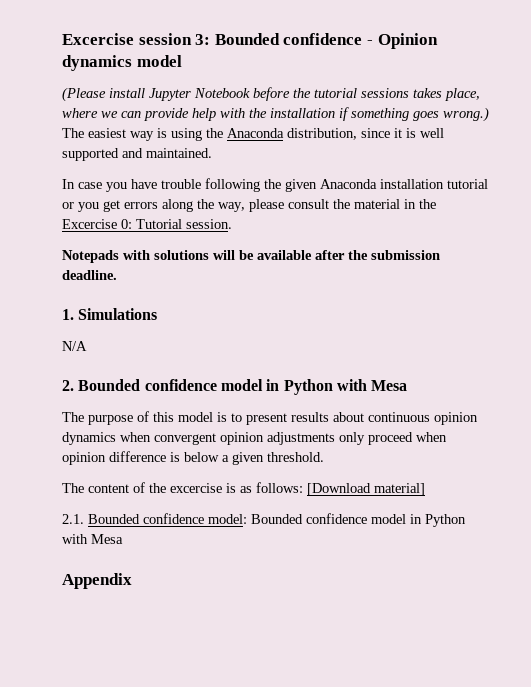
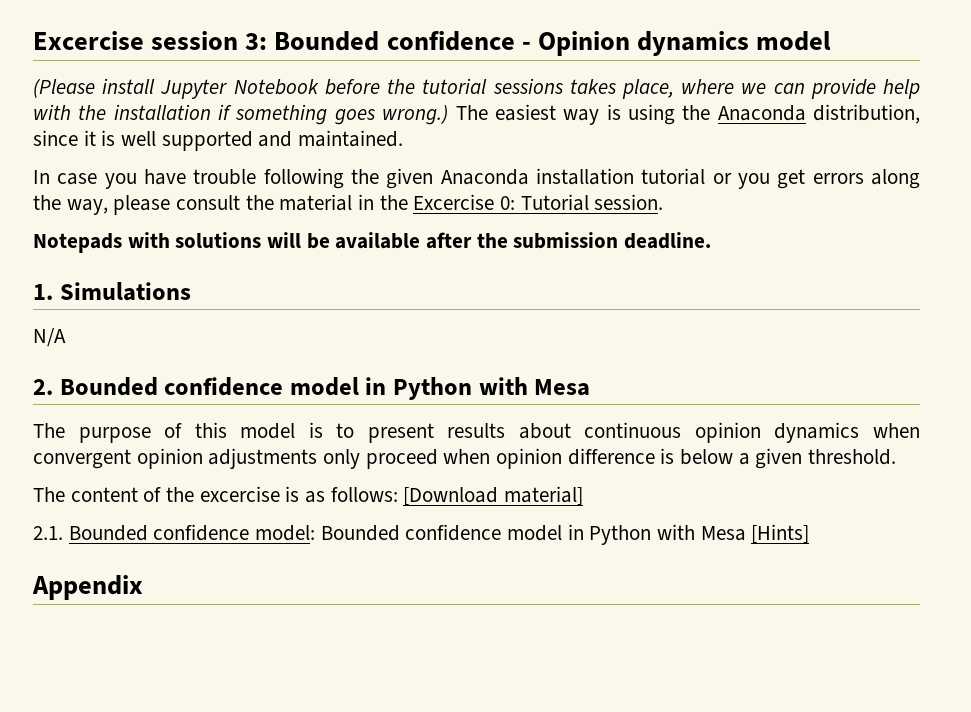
(123, 539) none -> [751,524,810,543] [Hints]

